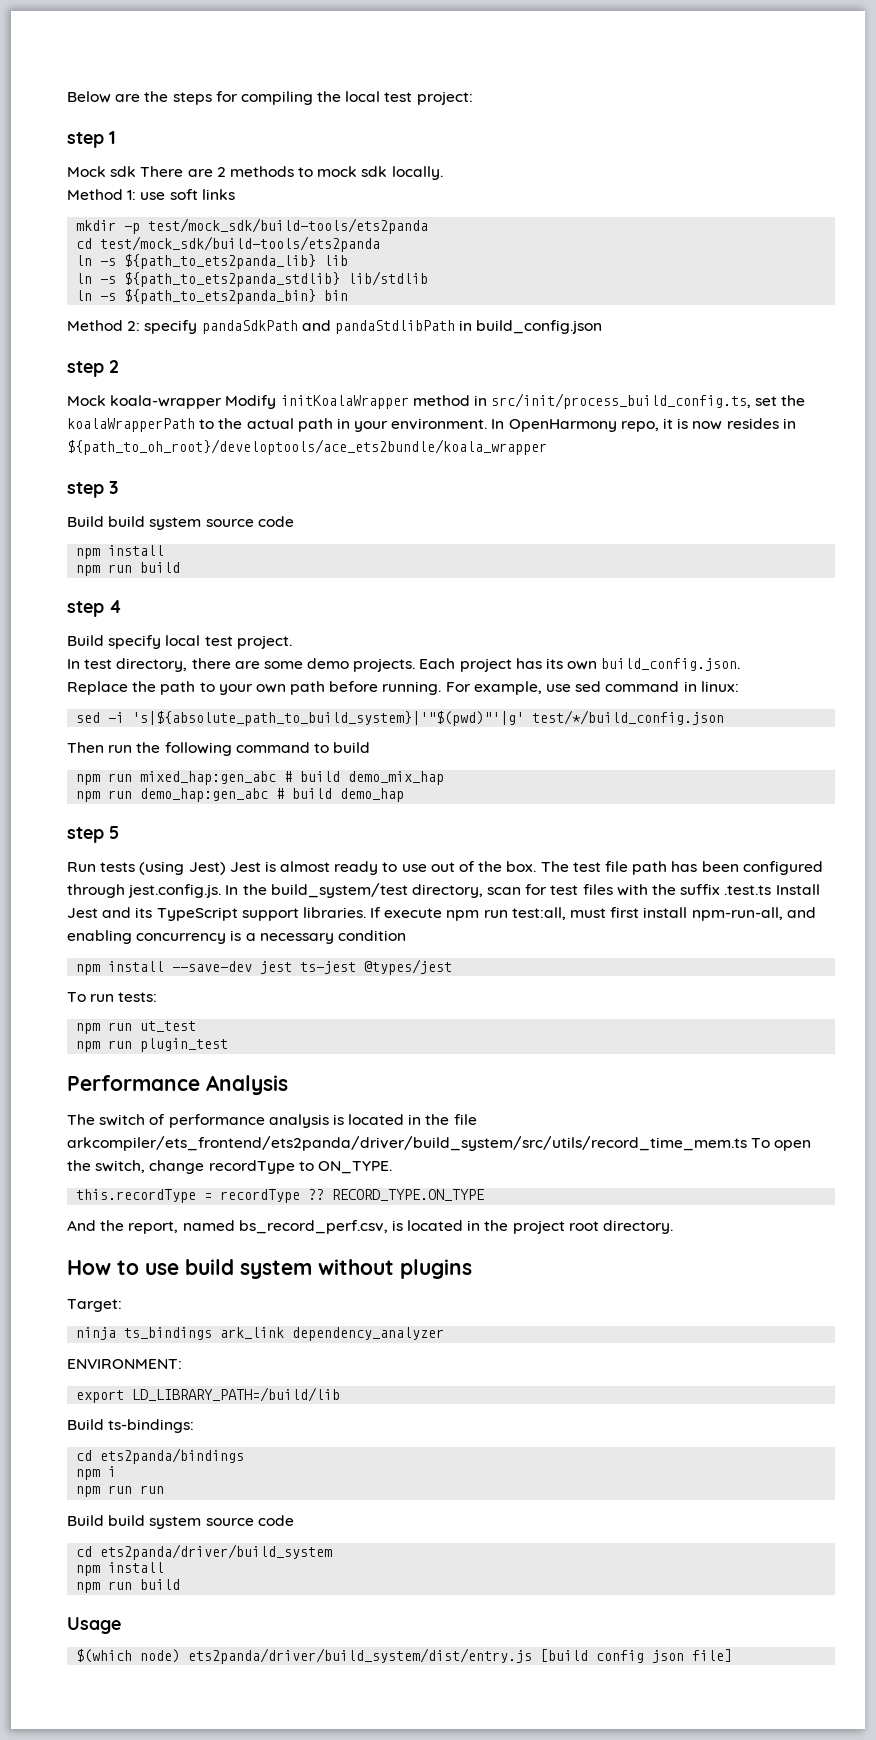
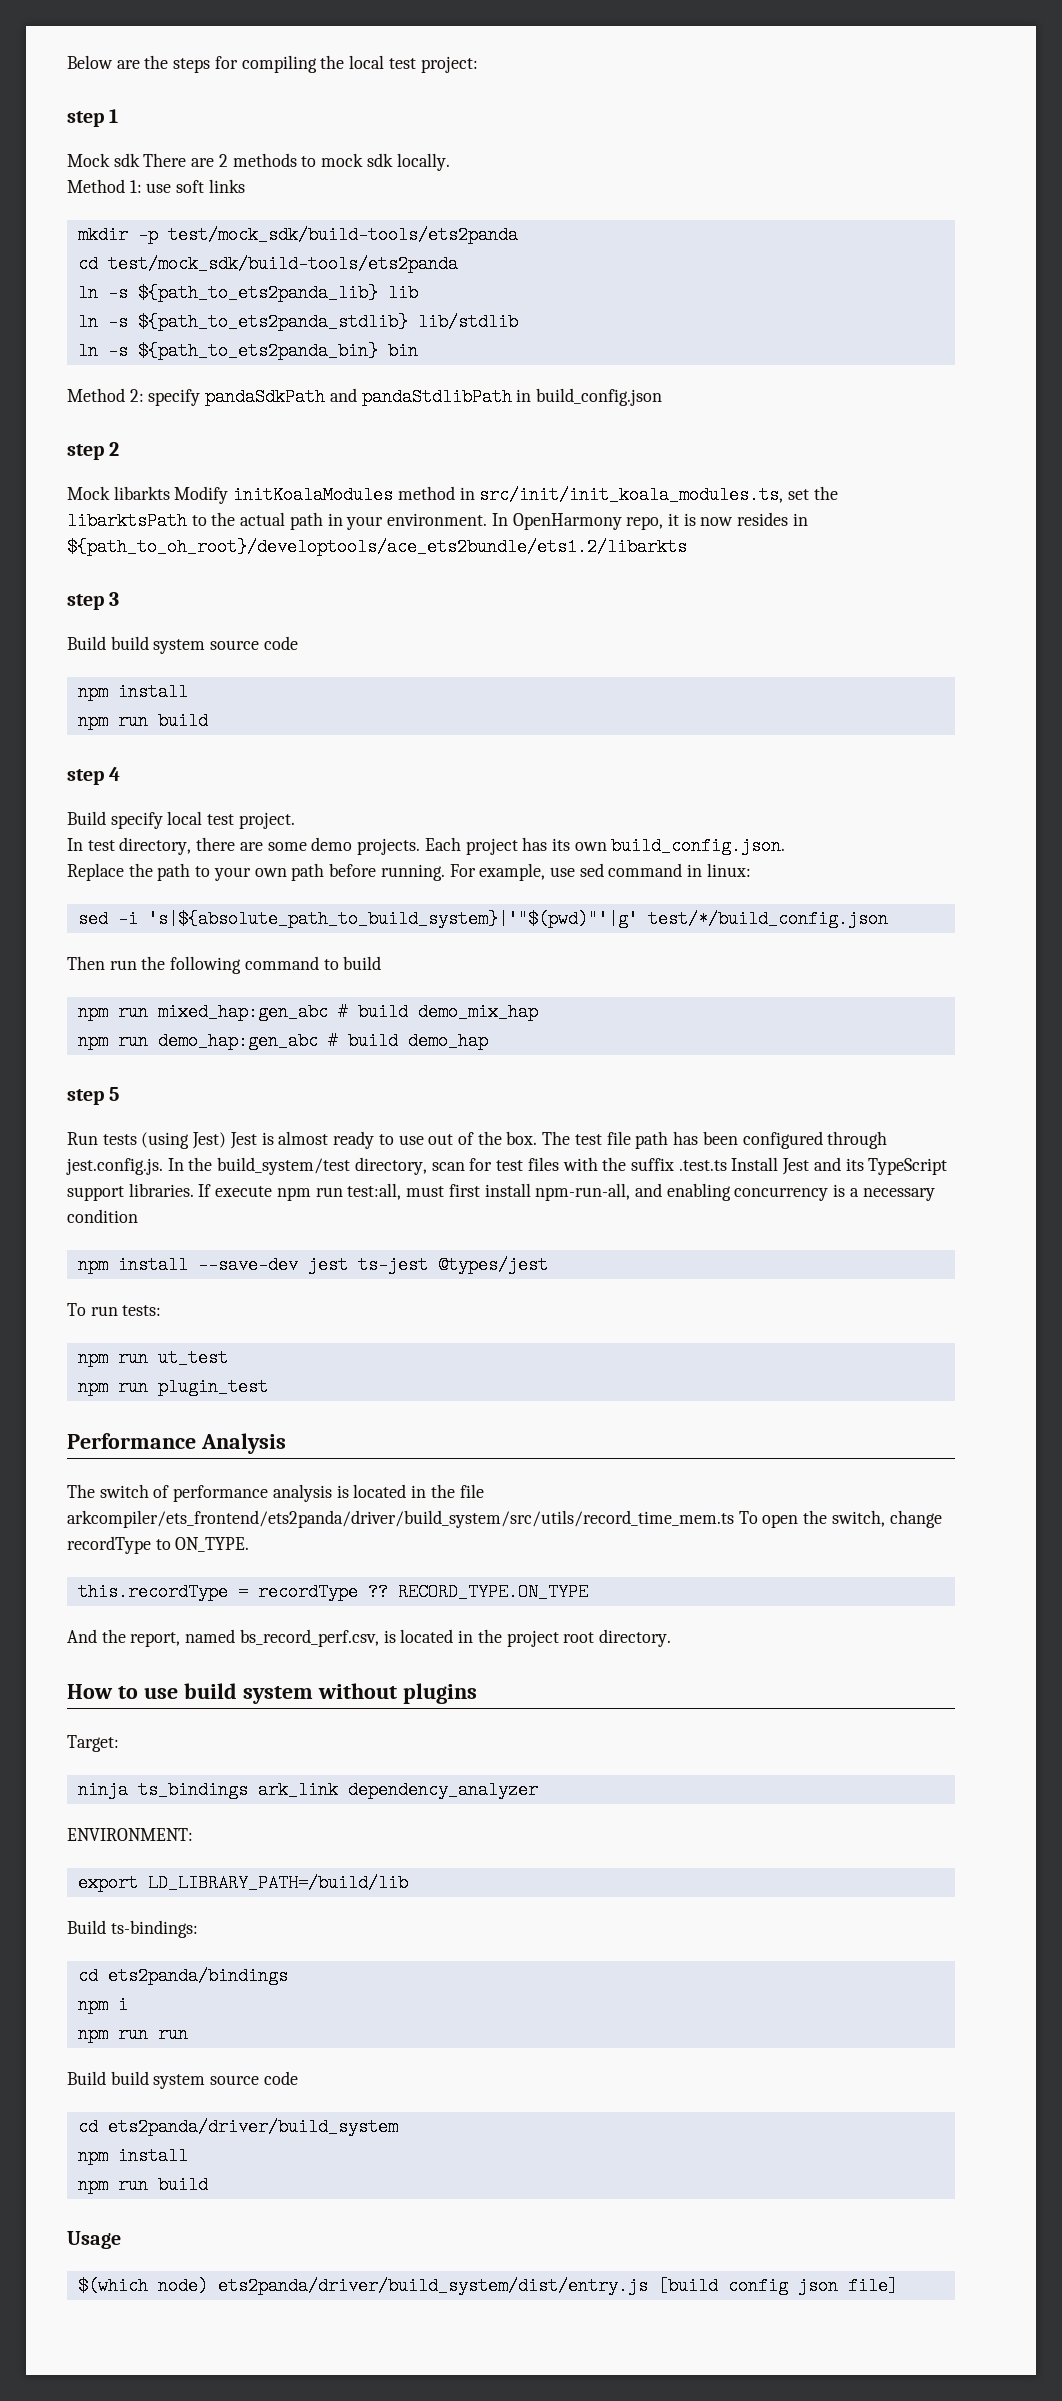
[110,395,409,409] koala-wrapper Modify initKoalaWrapper -> [113,486,394,504] libarkts Modify initKoalaModules
[491,393,752,409] src/init/process_build_config.ts, -> [479,486,784,504] src/init/init_koala_modules.ts,
[67,418,195,432] koalaWrapperPath -> [67,512,187,530] libarktsPath
[67,439,547,455] ${path_to_oh_root}/developtools/ace_ets2bundle/koala_wrapper -> [67,538,687,556] ${path_to_oh_root}/developtools/ace_ets2bundle/ets1.2/libarkts

